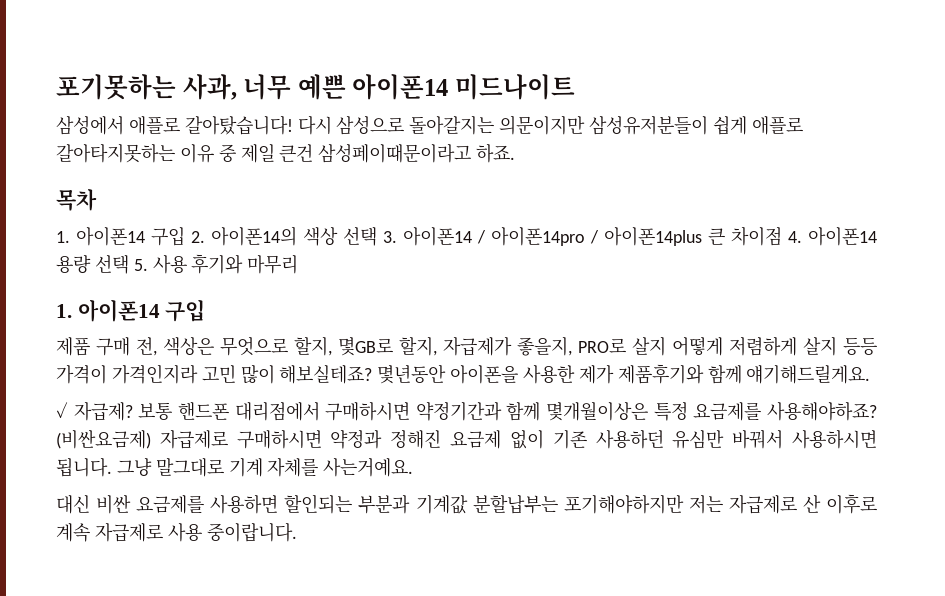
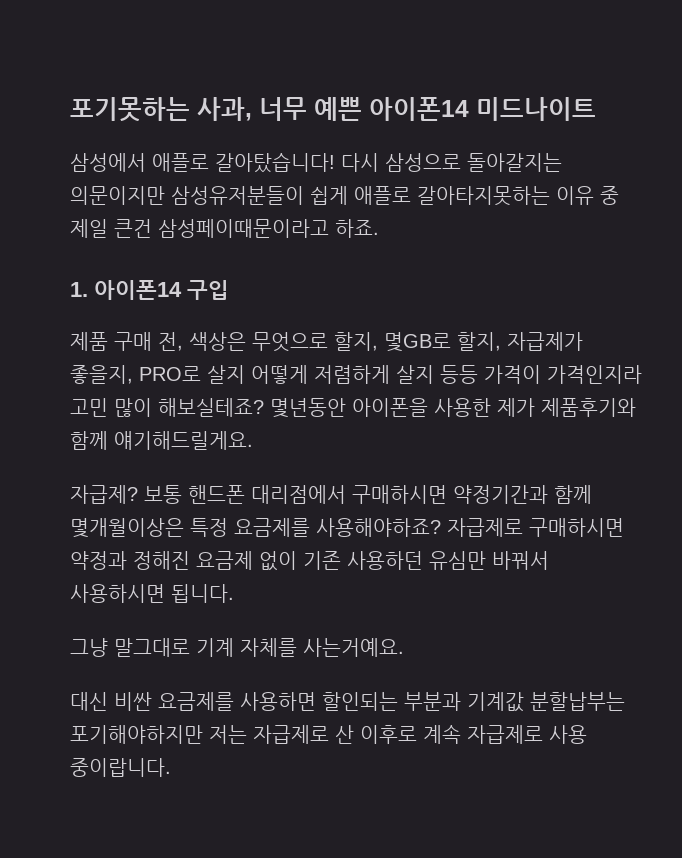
[56,189,97,211] [56,226,877,246] [56,254,299,274] // 목차 // 1. 아이폰14 구입 2. 아이폰14의 색상 선택 3. 아이폰14 / 아이폰14pro / 아이폰14plus 큰 차이점 4. 아이폰14 용량 선택 5. 사용 후기와 마무리 -> (379, 228) none
[56,402,68,418] ✓ -> (253, 440) none
[56,430,151,449] (비싼요금제) -> (441, 527) none
(112, 467) none -> (234, 593) //

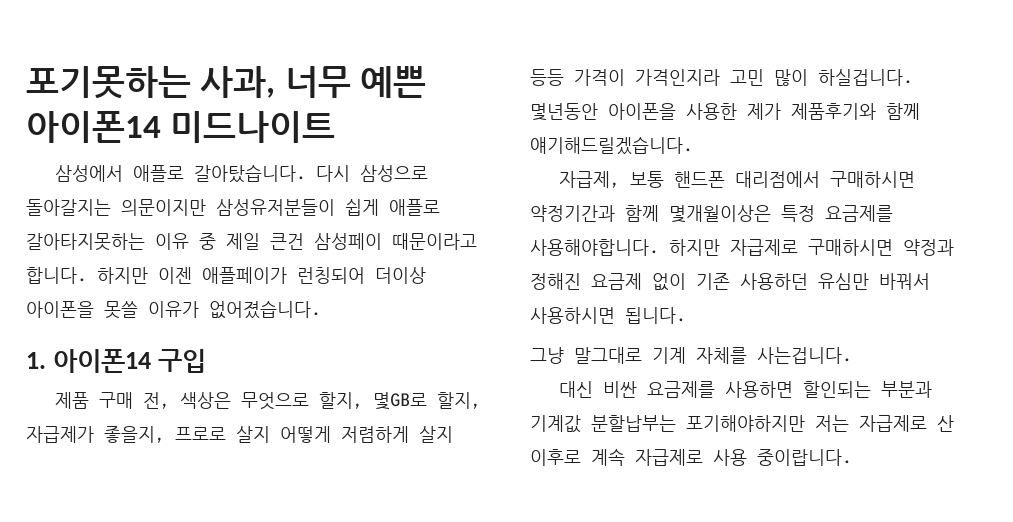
[215,152,335,173] 갈아탔습니다! -> [194,164,307,183] 갈아탔습니다.
[158,219,379,238] 삼성페이때문이라고 하죠. -> [314,233,477,250] [26,267,426,284] [26,300,321,319] 삼성페이 때문이라고 합니다. 하지만 이젠 애플페이가 런칭되어 더이상 아이폰을 못쓸 이유가 없어졌습니다.
[139,366,201,381] PRO로 -> [175,427,226,440] 프로로
[158,398,264,417] 해보실테죠? -> [818,69,913,86] 하실겁니다.
[114,431,253,450] [70,485,138,504] 얘기해드릴게요. // 자급제? -> [530,136,693,155] [559,171,621,188] 얘기해드릴겠습니다. // 자급제,
[316,518,441,537] 사용해야하죠? -> [530,239,720,256] 사용해야합니다. 하지만
[303,638,404,657] 사는거예요. -> [757,347,852,364] 사는겁니다.

